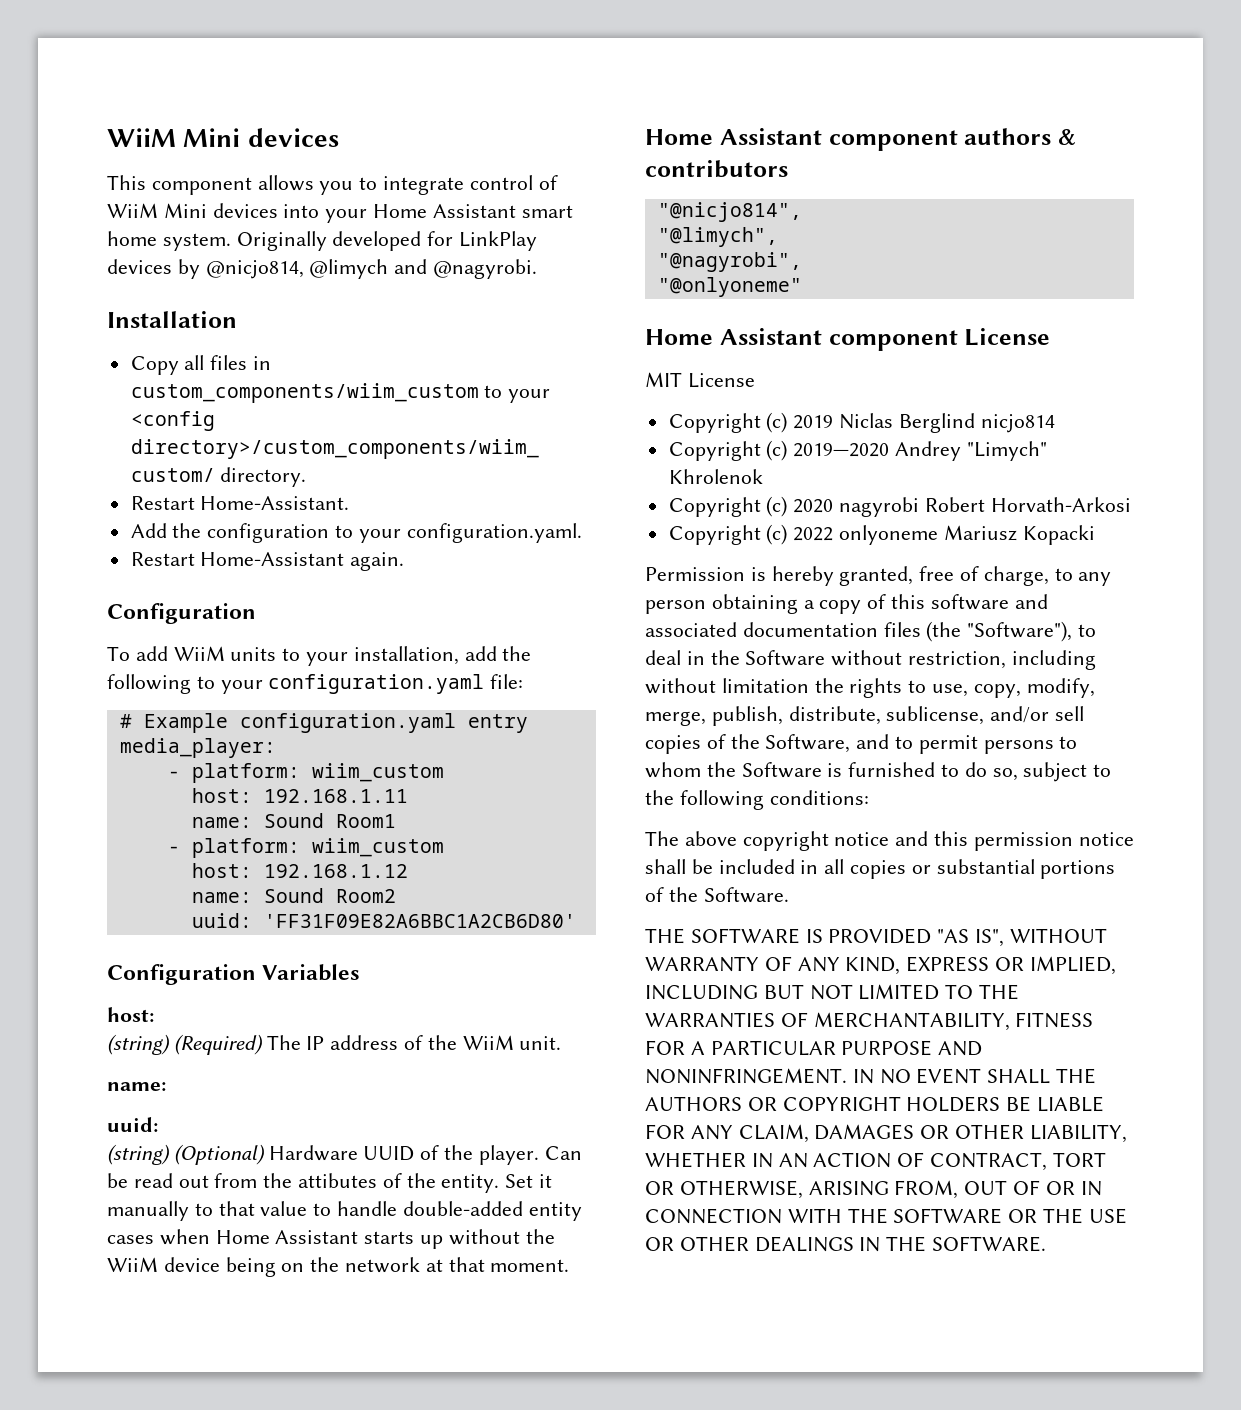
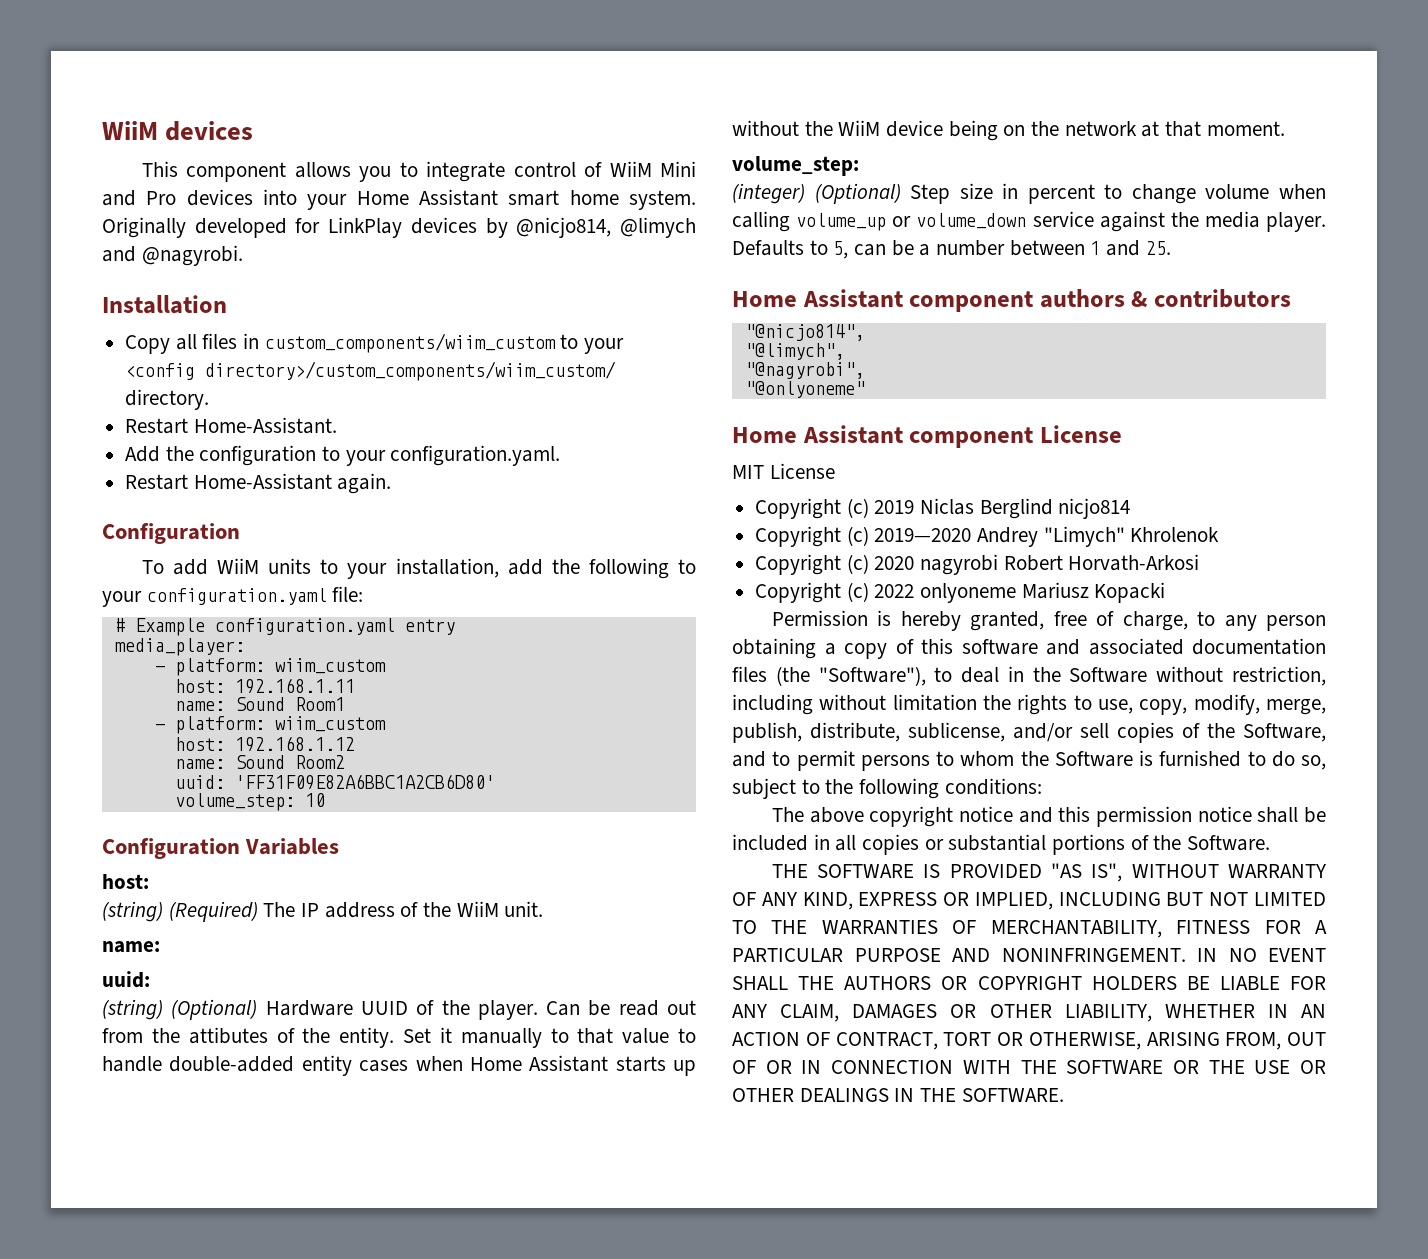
[107,128,241,147] WiiM Mini -> [102,121,158,140] WiiM
(207, 210) none -> [102,190,177,206] and Pro
(576, 921) none -> [174,793,325,811] // volume_step: 10
(570, 1265) none -> [732,156,859,176] [732,183,1326,204] [732,211,1326,232] [732,240,1171,259] // volume_step: // (integer) (Optional) Step size in percent to change volume when calling volume_up or volume_down service against the media player. Defaults to 5, can be a number between 1 and 25.

